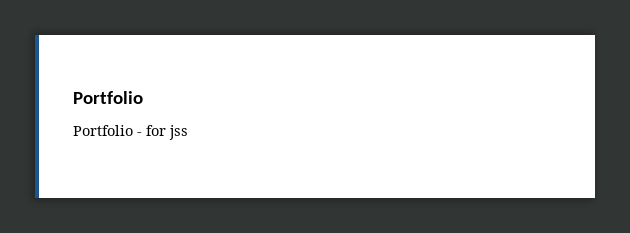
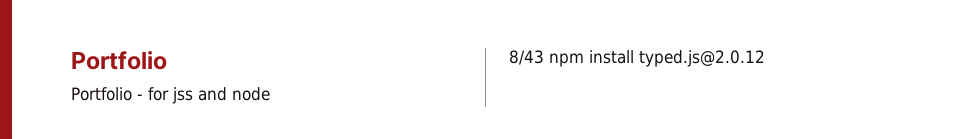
(188, 132) none -> [198,87,270,101] [509,50,765,67] and node // 8/43 npm install typed.js@2.0.12

